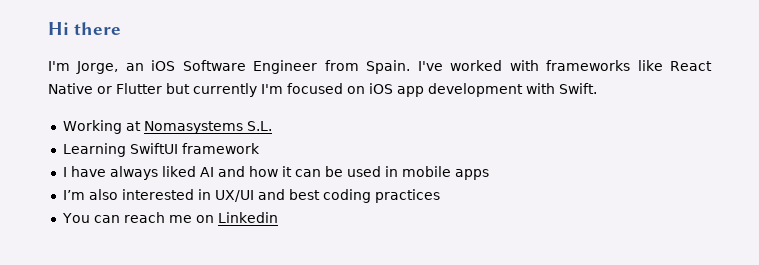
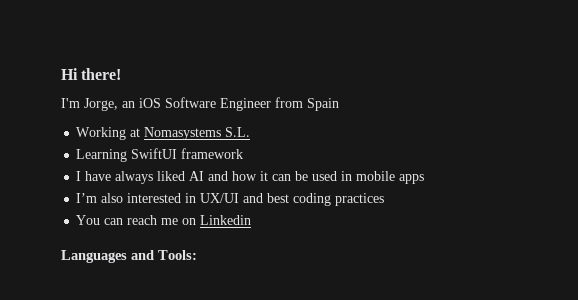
[74,22,122,35] there -> [81,68,122,80] there!
[366,60,712,74] [48,83,597,97] Spain. I've worked with frameworks like React Native or Flutter but currently I'm focused on iOS app development with Swift. -> [307,98,339,111] Spain
(278, 217) none -> [61,250,197,263] // Languages and Tools:

